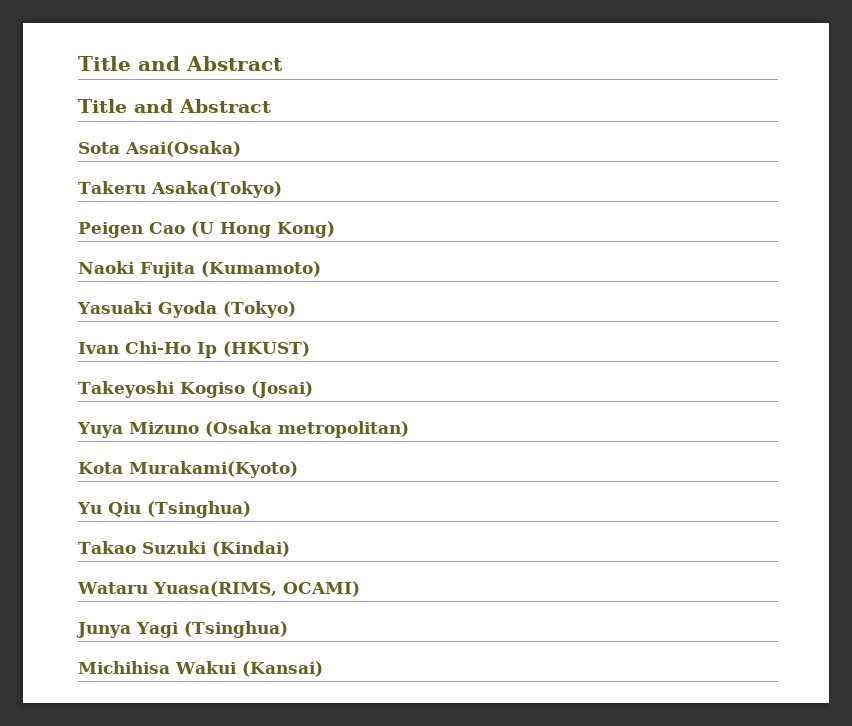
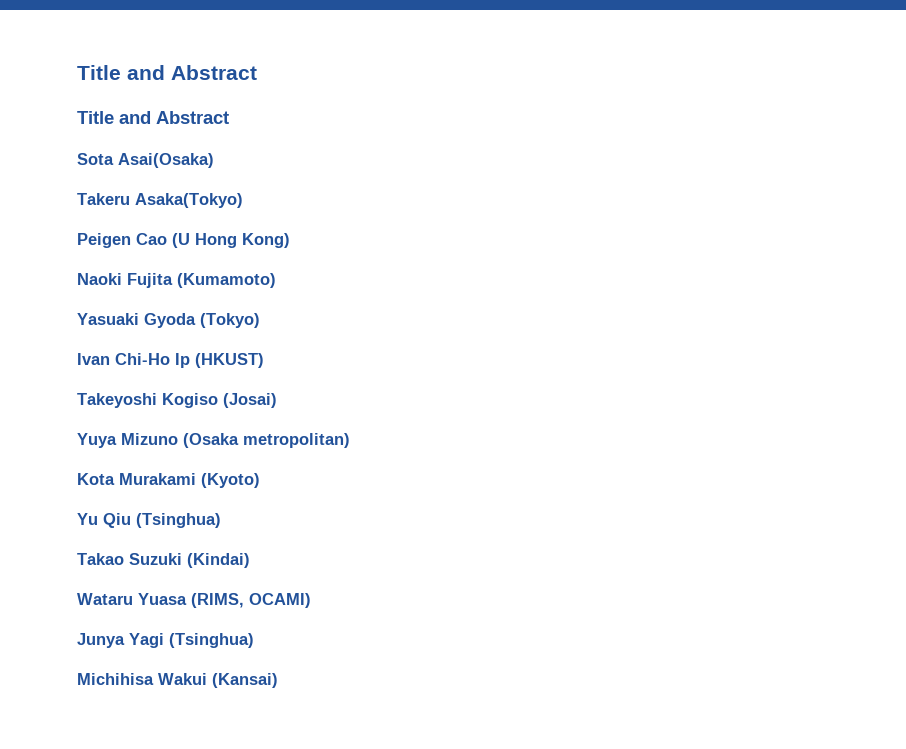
[129,461,298,478] Murakami(Kyoto) -> [119,473,260,488] Murakami (Kyoto)
[152,581,277,597] Yuasa(RIMS, -> [138,593,244,608] Yuasa (RIMS,

